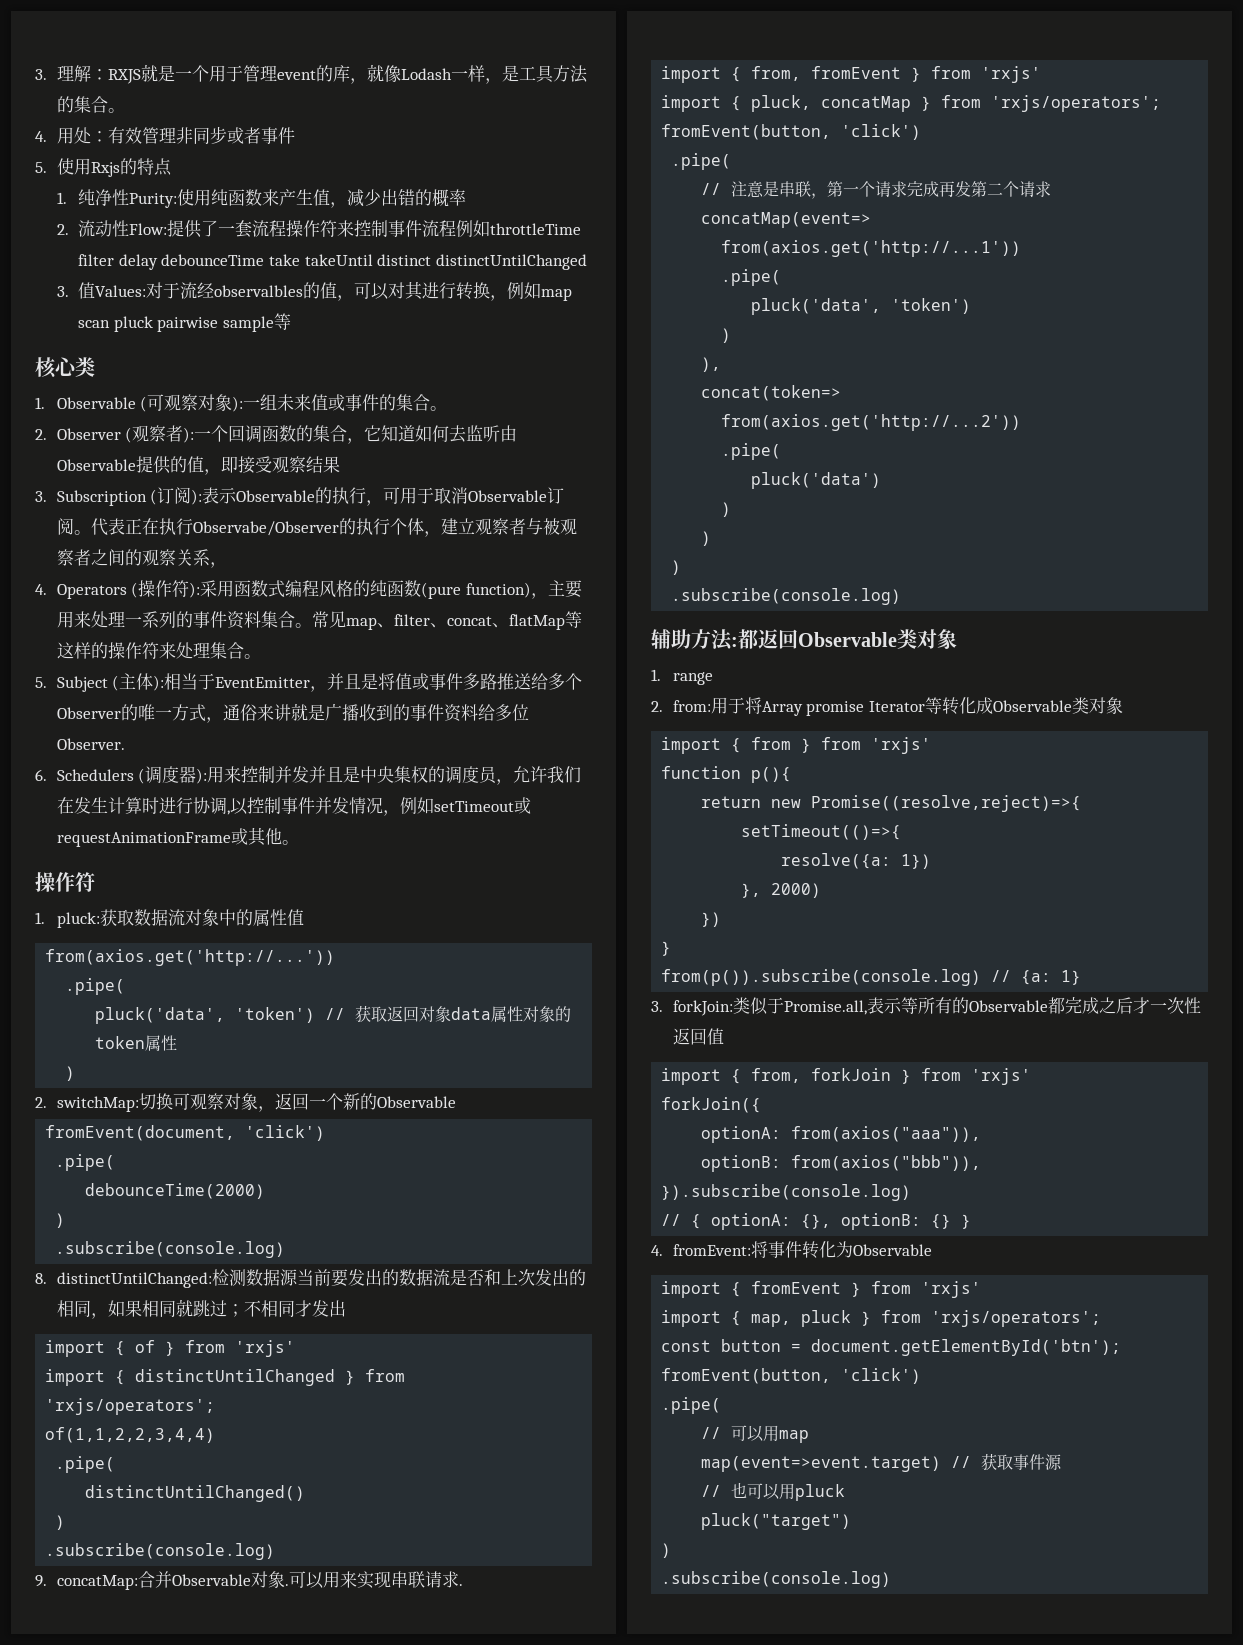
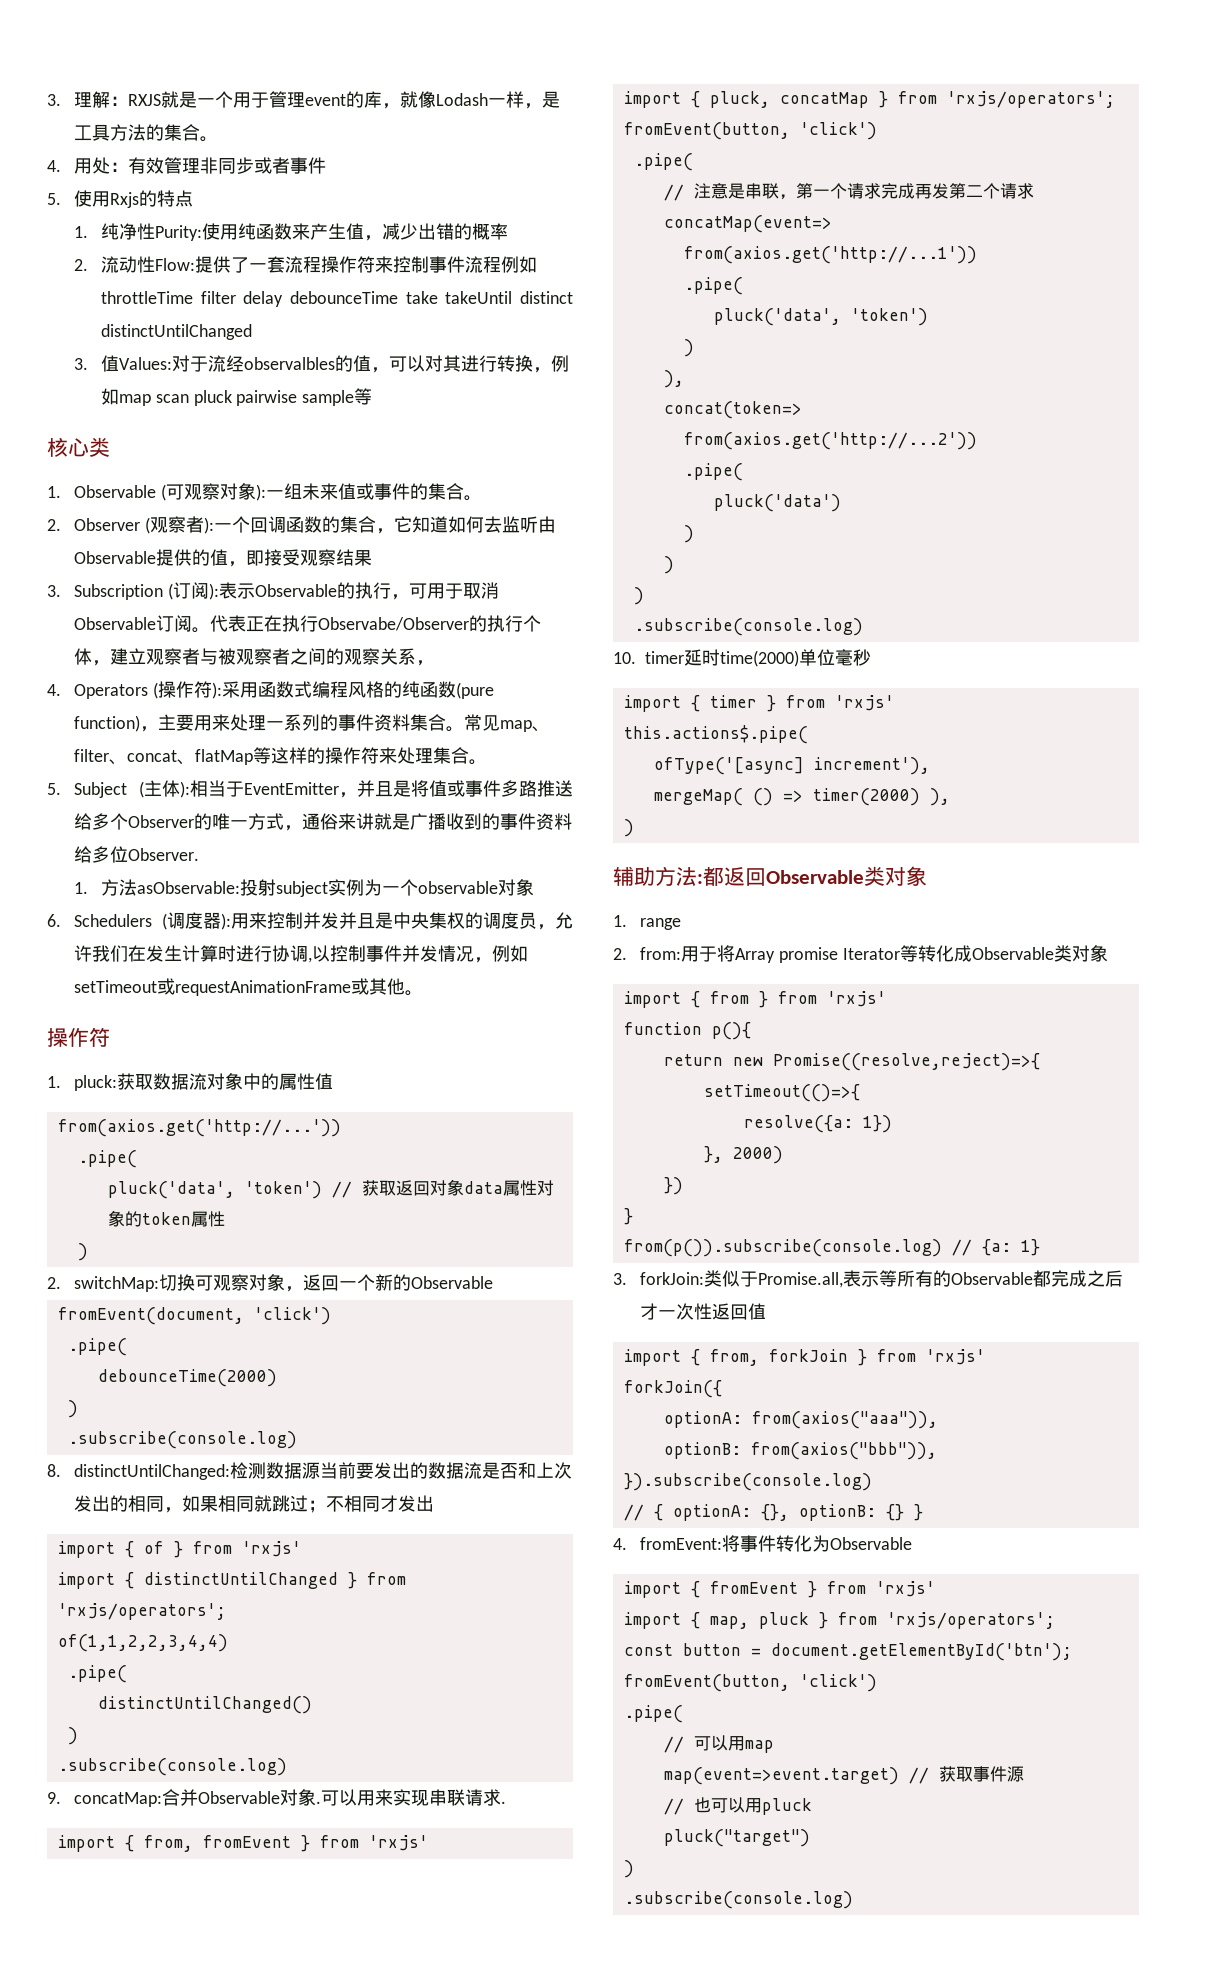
(125, 744) none -> [73,879,534,897] // 1.方法asObservable:投射subject实例为一个observable对象
(902, 596) none -> [613,649,871,667] [623,695,894,712] [623,725,808,744] [653,757,930,775] [653,788,950,806] [623,819,634,837] // 10. timer延时time(2000)单位毫秒 // import { timer } from 'rxjs' // this.actions$.pipe( // ofType('[async] increment'), // mergeMap( () => timer(2000) ), // )

